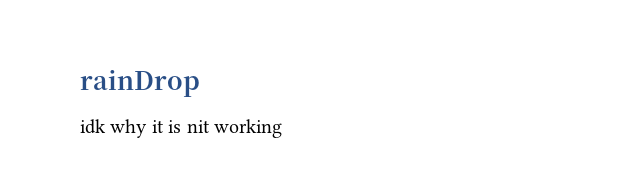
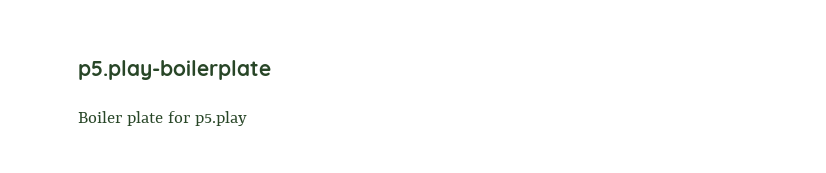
[80,70,200,97] [80,119,282,138] rainDrop // idk why it is nit working -> [78,60,271,80] [78,111,247,126] p5.play-boilerplate // Boiler plate for p5.play

